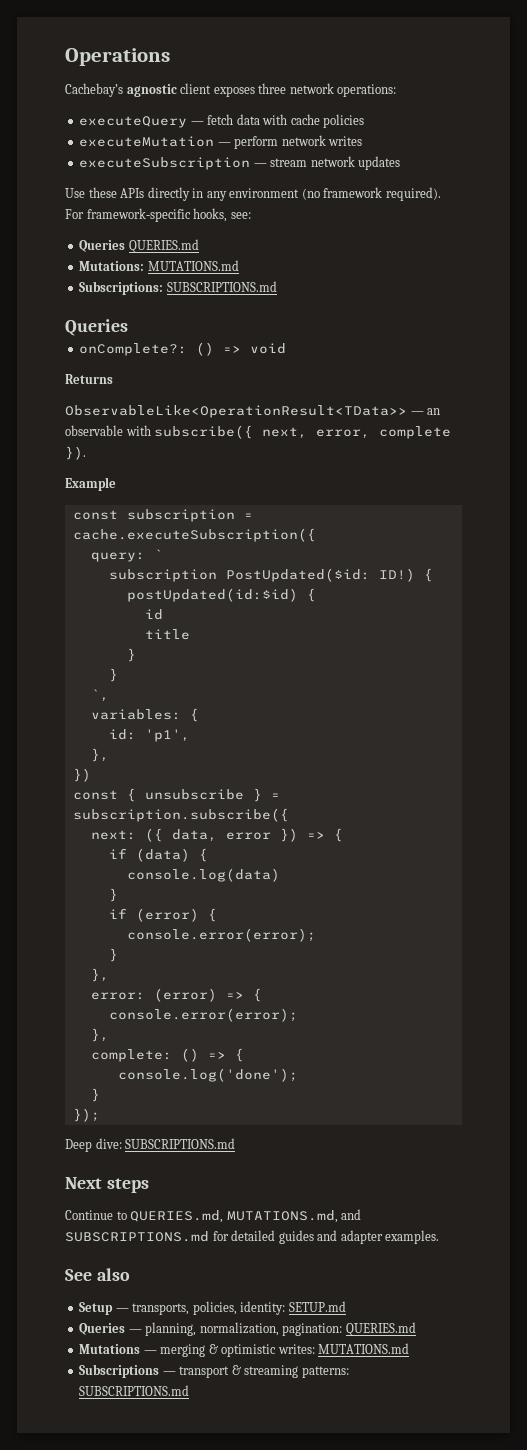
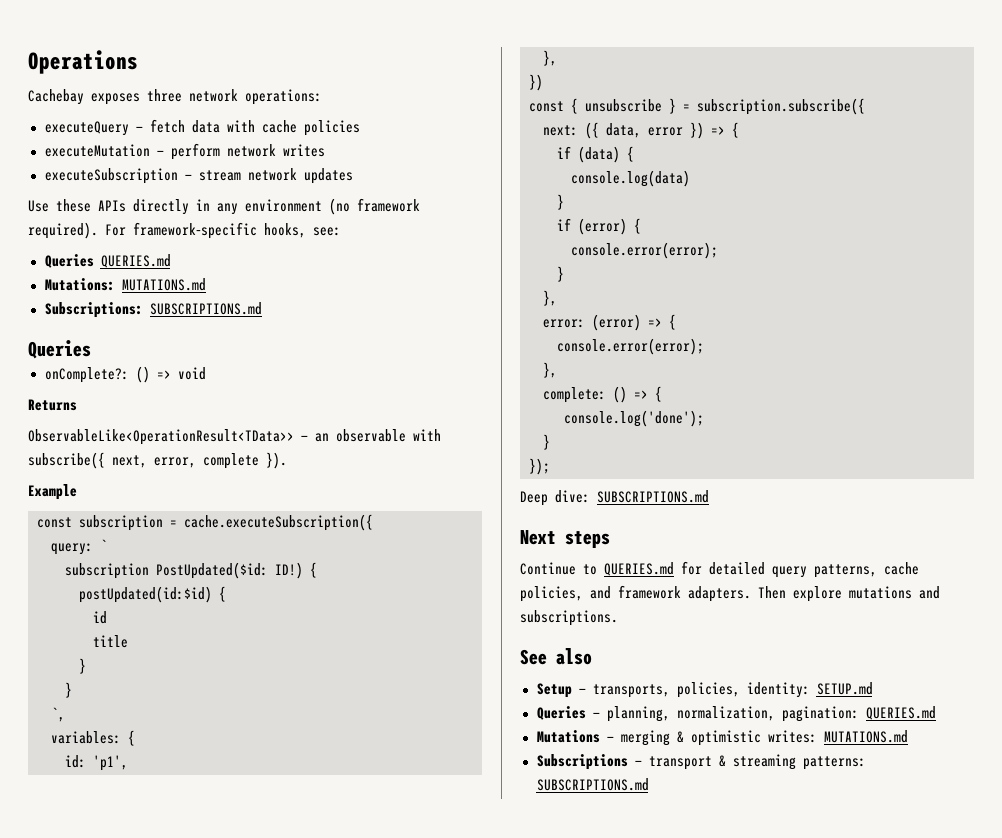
[65,83,212,97] Cachebay’s agnostic client -> [28,89,84,105] Cachebay
[130,1209,362,1223] [65,1230,440,1244] QUERIES.md, MUTATIONS.md, and SUBSCRIPTIONS.md for detailed guides and adapter examples. -> [604,561,919,578] [520,585,940,602] [520,610,618,626] QUERIES.md for detailed query patterns, cache policies, and framework adapters. Then explore mutations and subscriptions.

